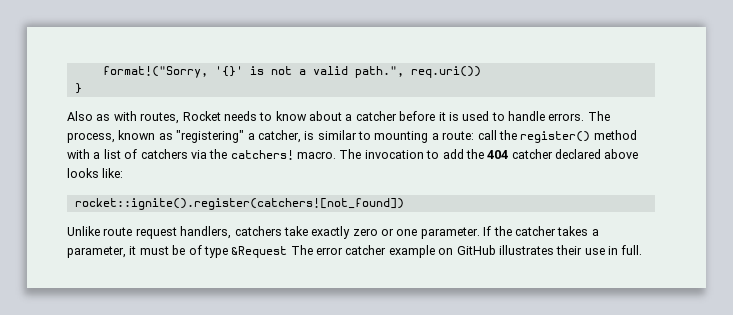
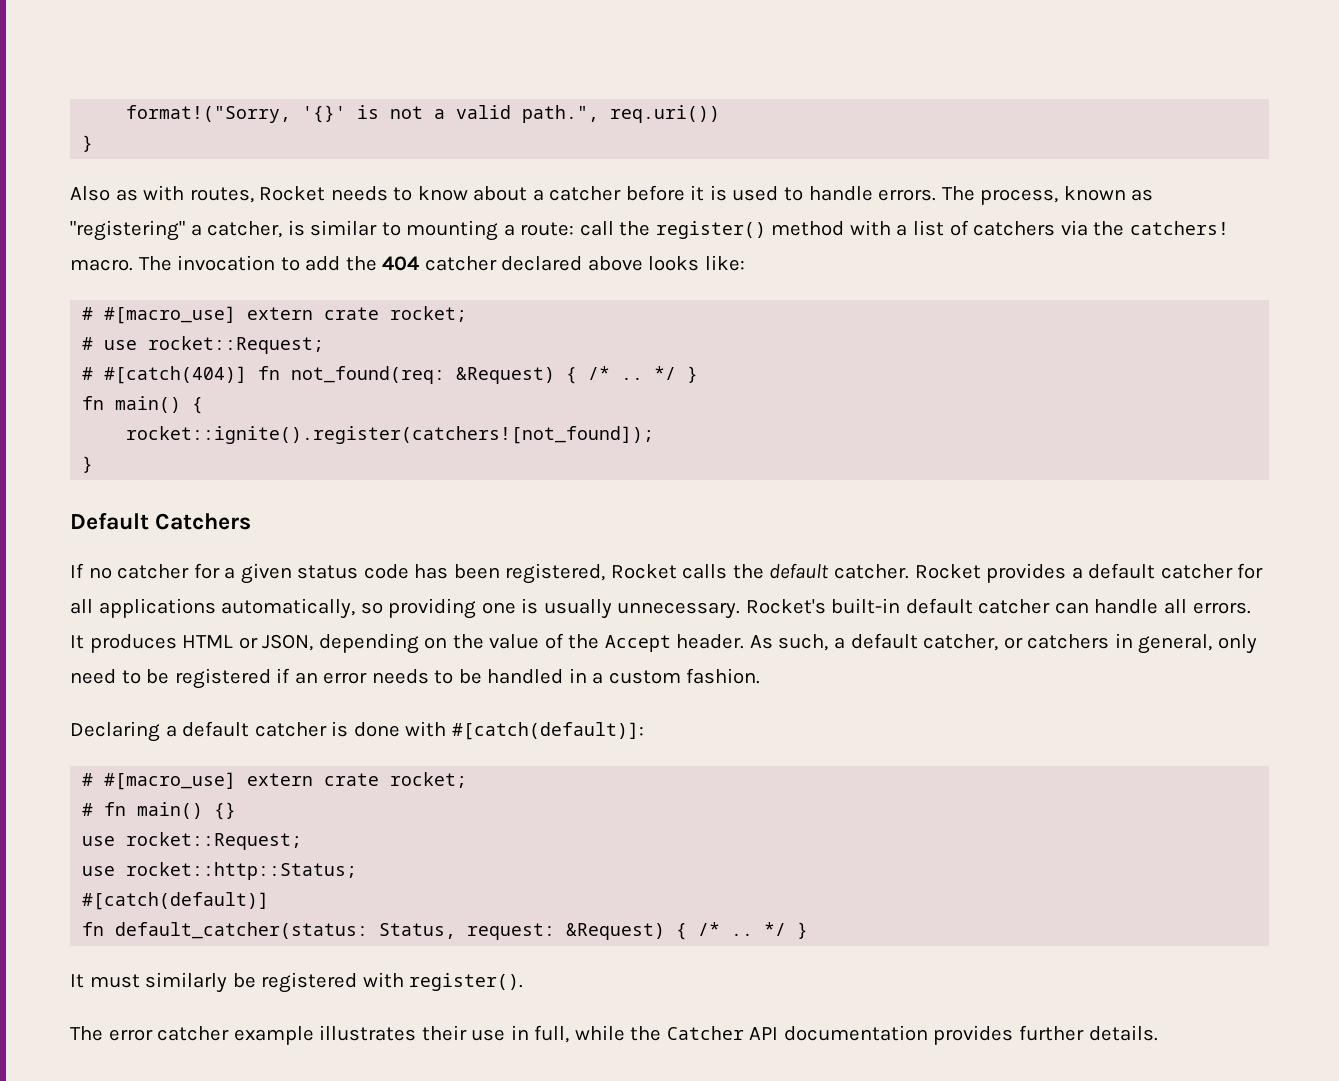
[74,198,404,210] [67,226,599,239] [67,245,288,258] rocket::ignite().register(catchers![not_found]) // Unlike route request handlers, catchers take exactly zero or one parameter. If the catcher takes a parameter, it must be of type &Request -> [82,306,468,324] [82,336,325,354] [82,366,699,384] [82,396,204,414] [126,426,655,444] [82,456,94,473] [70,513,252,530] [70,563,1264,584] [70,598,1251,619] [70,633,1257,654] [70,668,761,689] [70,721,644,742] [82,772,468,790] [82,802,237,820] [82,832,303,850] [82,862,358,880] [82,892,270,910] [82,922,809,940] [70,972,524,993] # #[macro_use] extern crate rocket; // # use rocket::Request; // # #[catch(404)] fn not_found(req: &Request) { /* .. */ } // fn main() { // rocket::ignite().register(catchers![not_found]); // } // Default Catchers // If no catcher for a given status code has been registered, Rocket calls the default catcher. Rocket provides a default catcher for all applications automatically, so providing one is usually unnecessary. Rocket's built-in default catcher can handle all errors. It produces HTML or JSON, depending on the value of the Accept header. As such, a default catcher, or catchers in general, only need to be registered if an error needs to be handled in a custom fashion. // Declaring a default catcher is done with #[catch(default)]: // # #[macro_use] extern crate rocket; // # fn main() {} // use rocket::Request; // use rocket::http::Status; // #[catch(default)] // fn default_catcher(status: Status, request: &Request) { /* .. */ } // It must similarly be registered with register(). //
[438,245,496,255] on GitHub -> (314, 1035) none
[621,245,643,255] full. -> [534,1025,1158,1045] full, while the Catcher API documentation provides further details.

